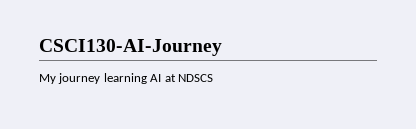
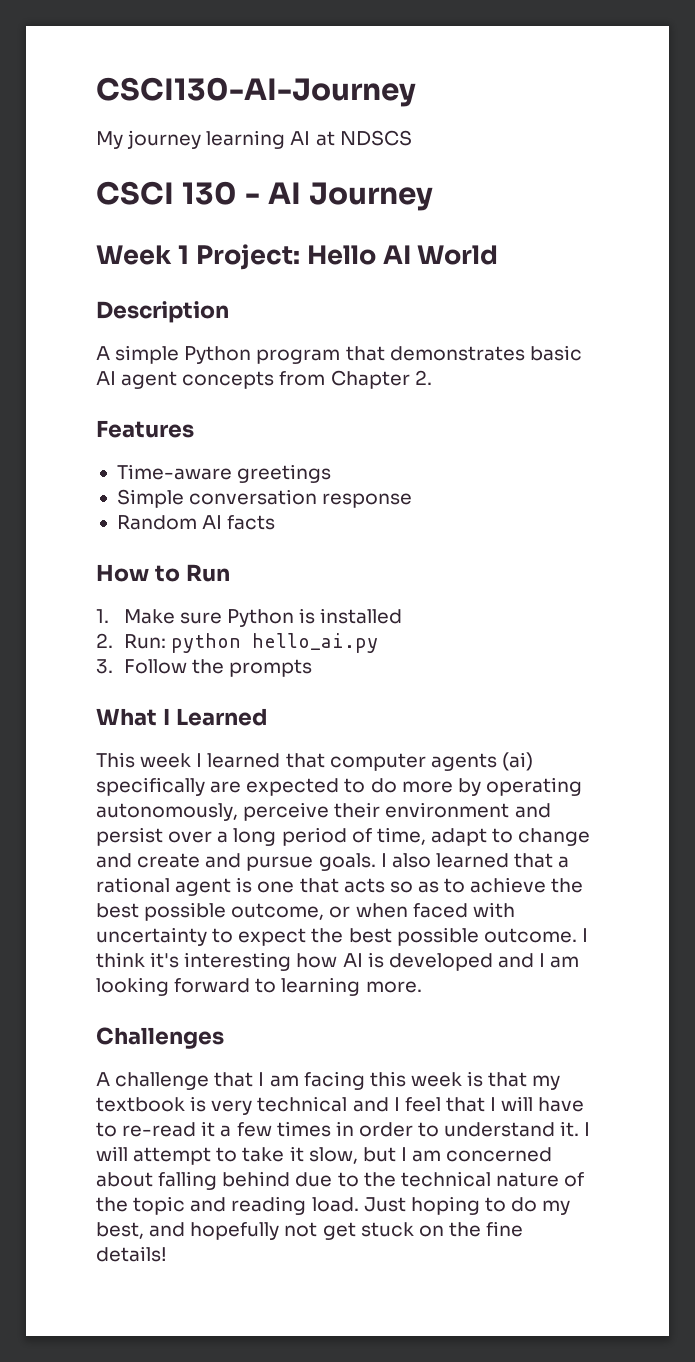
(213, 78) none -> [96,181,433,211] [96,244,499,270] [96,301,229,323] [96,345,582,364] [96,370,432,389] [96,420,194,438] [116,464,332,483] [116,489,413,508] [116,515,276,530] [96,564,230,582] [96,608,403,627] [96,633,378,653] [96,659,312,677] [96,708,267,726] [96,752,533,771] [96,777,582,796] [96,802,551,821] [96,827,591,846] [96,853,570,871] [96,877,584,896] [96,902,515,921] [96,927,588,946] [96,952,580,971] [96,977,422,996] [96,1027,224,1049] [96,1071,561,1090] [96,1096,585,1115] [96,1121,591,1137] [96,1146,553,1165] [96,1171,585,1190] [96,1196,571,1215] [96,1221,524,1240] [96,1246,167,1262] // CSCI 130 - AI Journey // Week 1 Project: Hello AI World // Description // A simple Python program that demonstrates basic AI agent concepts from Chapter 2. // Features // Time-aware greetings // Simple conversation response // Random AI facts // How to Run // 1. Make sure Python is installed // 2. Run: python hello_ai.py // 3. Follow the prompts // What I Learned // This week I learned that computer agents (ai) specifically are expected to do more by operating autonomously, perceive their environment and persist over a long period of time, adapt to change and create and pursue goals. I also learned that a rational agent is one that acts so as to achieve the best possible outcome, or when faced with uncertainty to expect the best possible outcome. I think it's interesting how AI is developed and I am looking forward to learning more. // Challenges // A challenge that I am facing this week is that my textbook is very technical and I feel that I will have to re-read it a few times in order to understand it. I will attempt to take it slow, but I am concerned about falling behind due to the technical nature of the topic and reading load. Just hoping to do my best, and hopefully not get stuck on the fine details!

